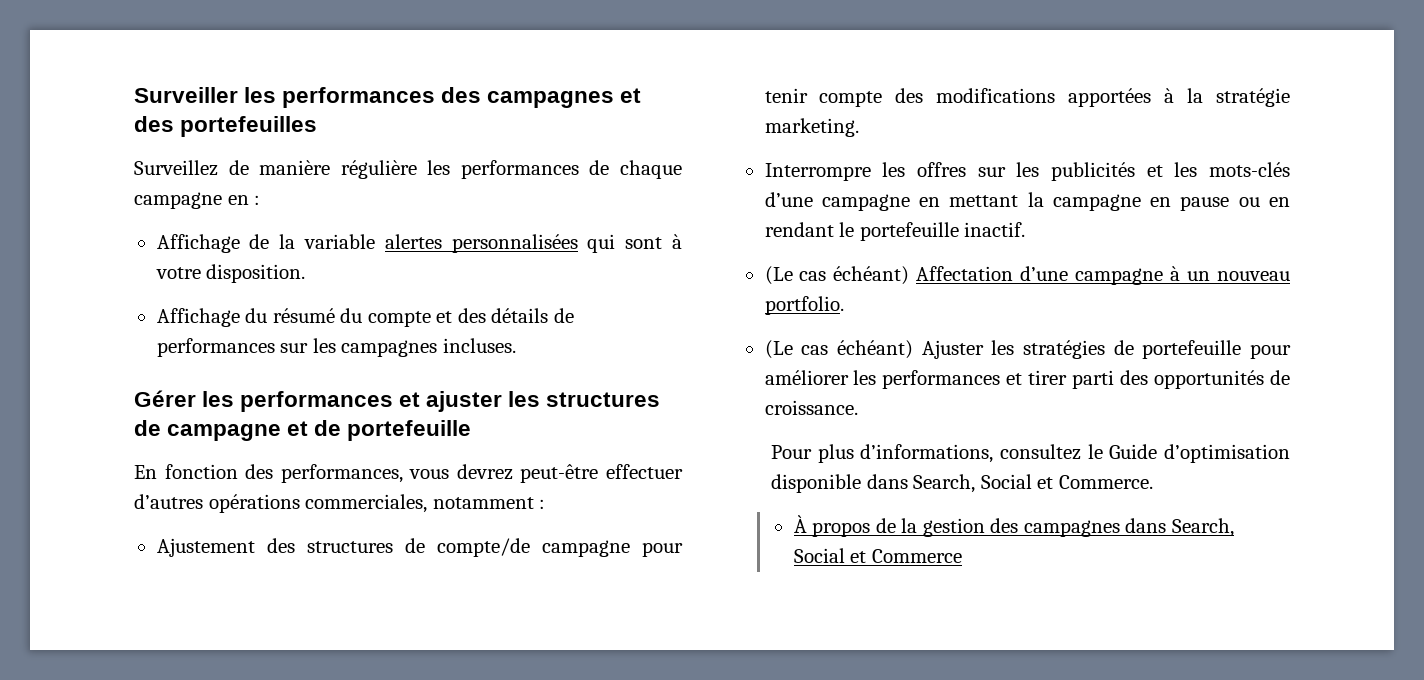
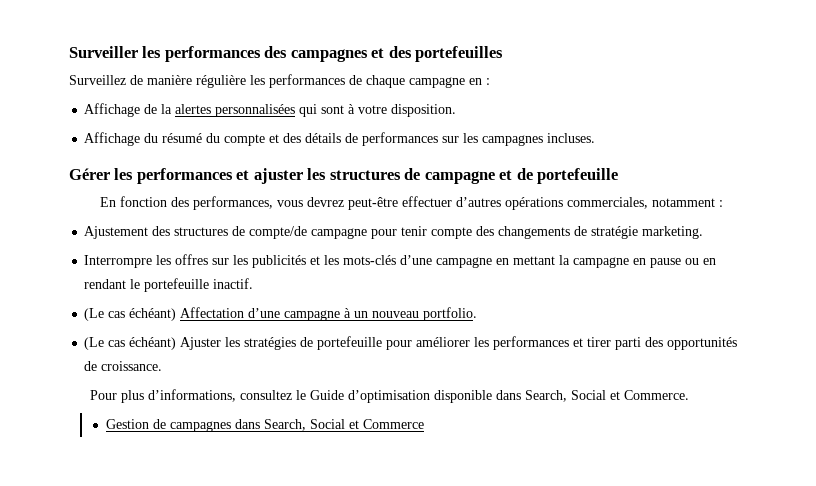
[303,234,375,249] variable -> (173, 109) none
[936,88,1204,107] modifications apportées à la -> [498,226,588,239] changements de
[793,515,1019,537] À propos de la gestion des -> [105,419,166,429] Gestion de

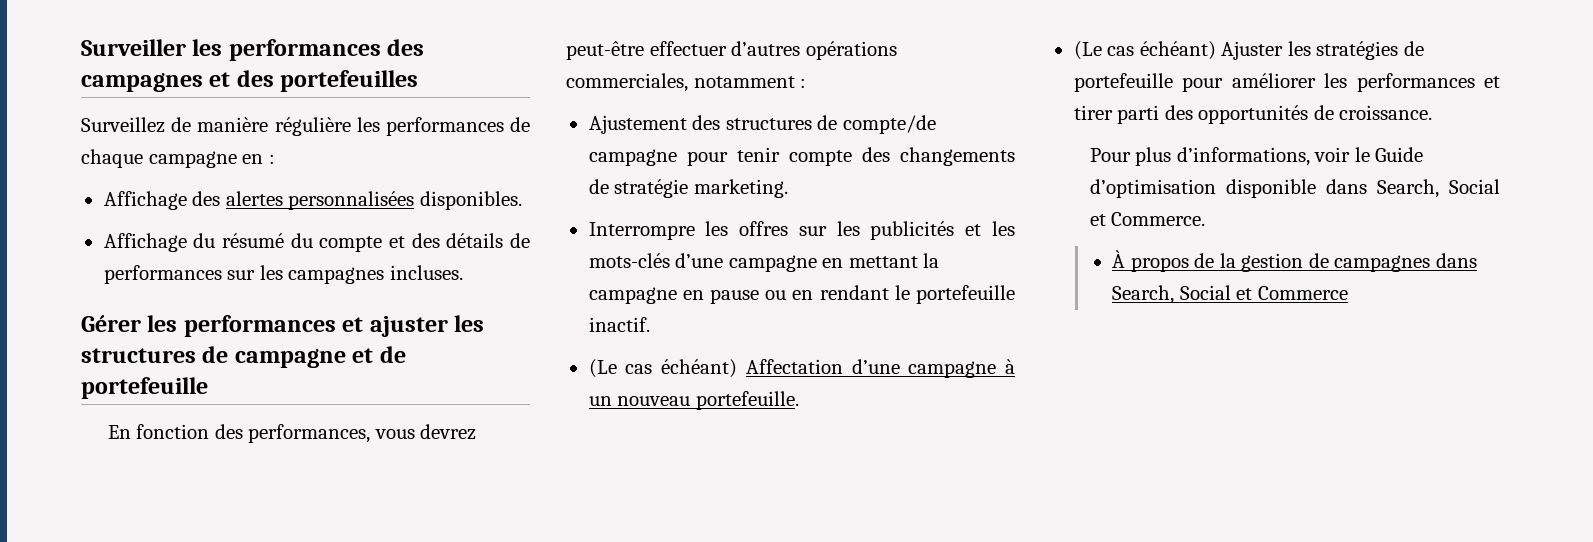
[144,104,457,117] de la alertes personnalisées qui sont à votre disposition. -> [192,191,522,210] des alertes personnalisées disponibles.
[423,307,478,321] portfolio. -> [695,391,799,410] portefeuille.
[240,390,293,400] consultez -> [1314,147,1351,162] voir
[105,419,149,429] Gestion -> [1112,250,1304,272] À propos de la gestion

